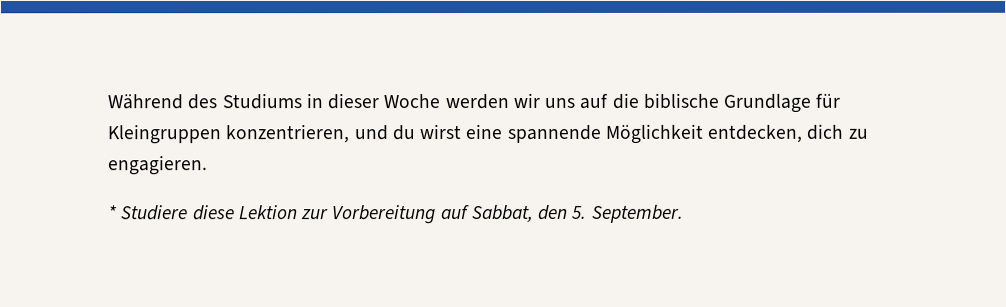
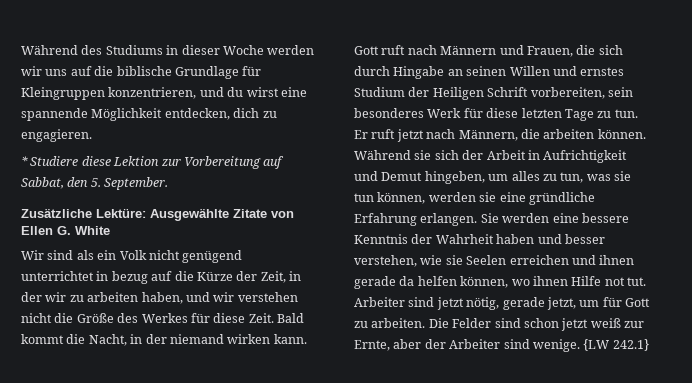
(684, 213) none -> [21,208,294,221] [21,226,110,235] [21,250,243,263] [21,271,301,284] [21,292,298,304] [21,313,304,323] [21,334,307,346] [354,45,623,57] [354,66,625,79] [354,87,633,100] [354,108,638,121] [354,129,646,142] [354,150,628,163] [354,171,631,184] [354,192,595,205] [354,213,629,226] [354,234,605,244] [354,255,635,267] [354,276,646,289] [354,297,650,310] [354,318,644,331] [354,339,649,352] // Zusätzliche Lektüre: Ausgewählte Zitate von Ellen G. White // Wir sind als ein Volk nicht genügend unterrichtet in bezug auf die Kürze der Zeit, in der wir zu arbeiten haben, und wir verstehen nicht die Größe des Werkes für diese Zeit. Bald kommt die Nacht, in der niemand wirken kann. Gott ruft nach Männern und Frauen, die sich durch Hingabe an seinen Willen und ernstes Studium der Heiligen Schrift vorbereiten, sein besonderes Werk für diese letzten Tage zu tun. Er ruft jetzt nach Männern, die arbeiten können. Während sie sich der Arbeit in Aufrichtigkeit und Demut hingeben, um alles zu tun, was sie tun können, werden sie eine gründliche Erfahrung erlangen. Sie werden eine bessere Kenntnis der Wahrheit haben und besser verstehen, wie sie Seelen erreichen und ihnen gerade da helfen können, wo ihnen Hilfe not tut. Arbeiter sind jetzt nötig, gerade jetzt, um für Gott zu arbeiten. Die Felder sind schon jetzt weiß zur Ernte, aber der Arbeiter sind wenige. {LW 242.1}

